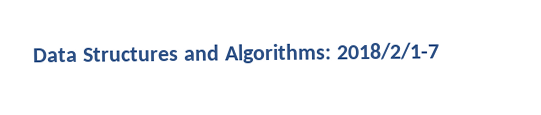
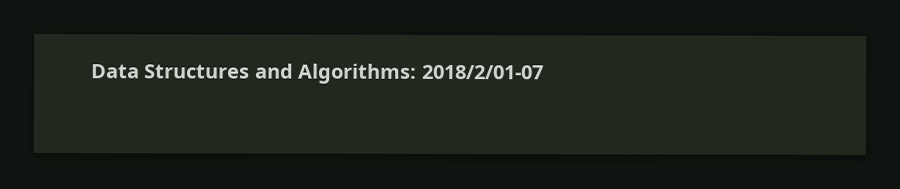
[335,42,440,61] 2018/2/1-7 -> [421,64,544,80] 2018/2/01-07

